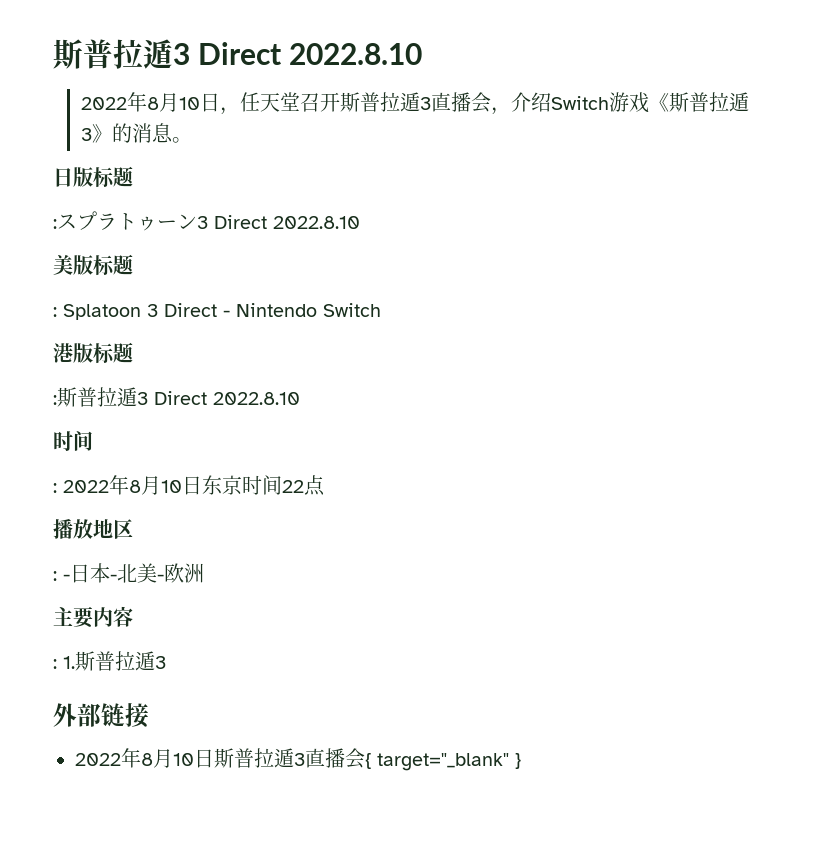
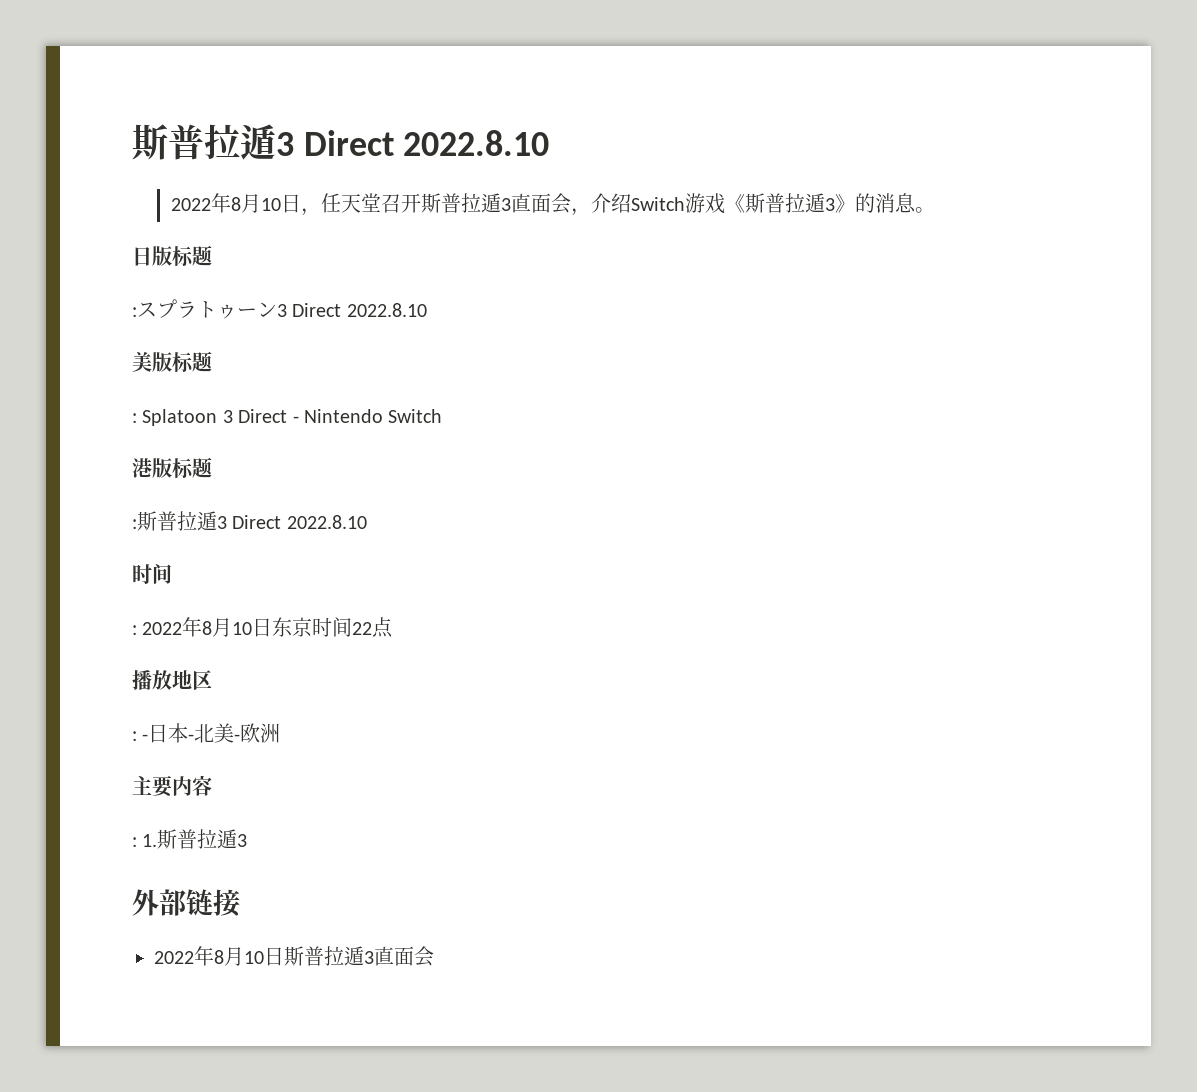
[450,92,471,112] 播 -> [531,193,552,213] 面
[325,748,521,771] 播会{ target="_blank" } -> [394,946,434,967] 面会

